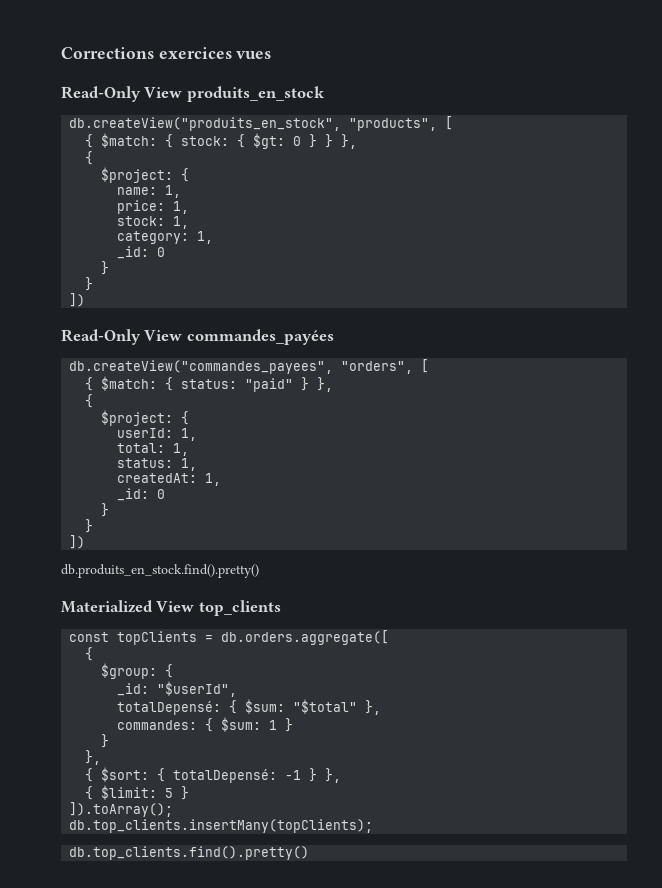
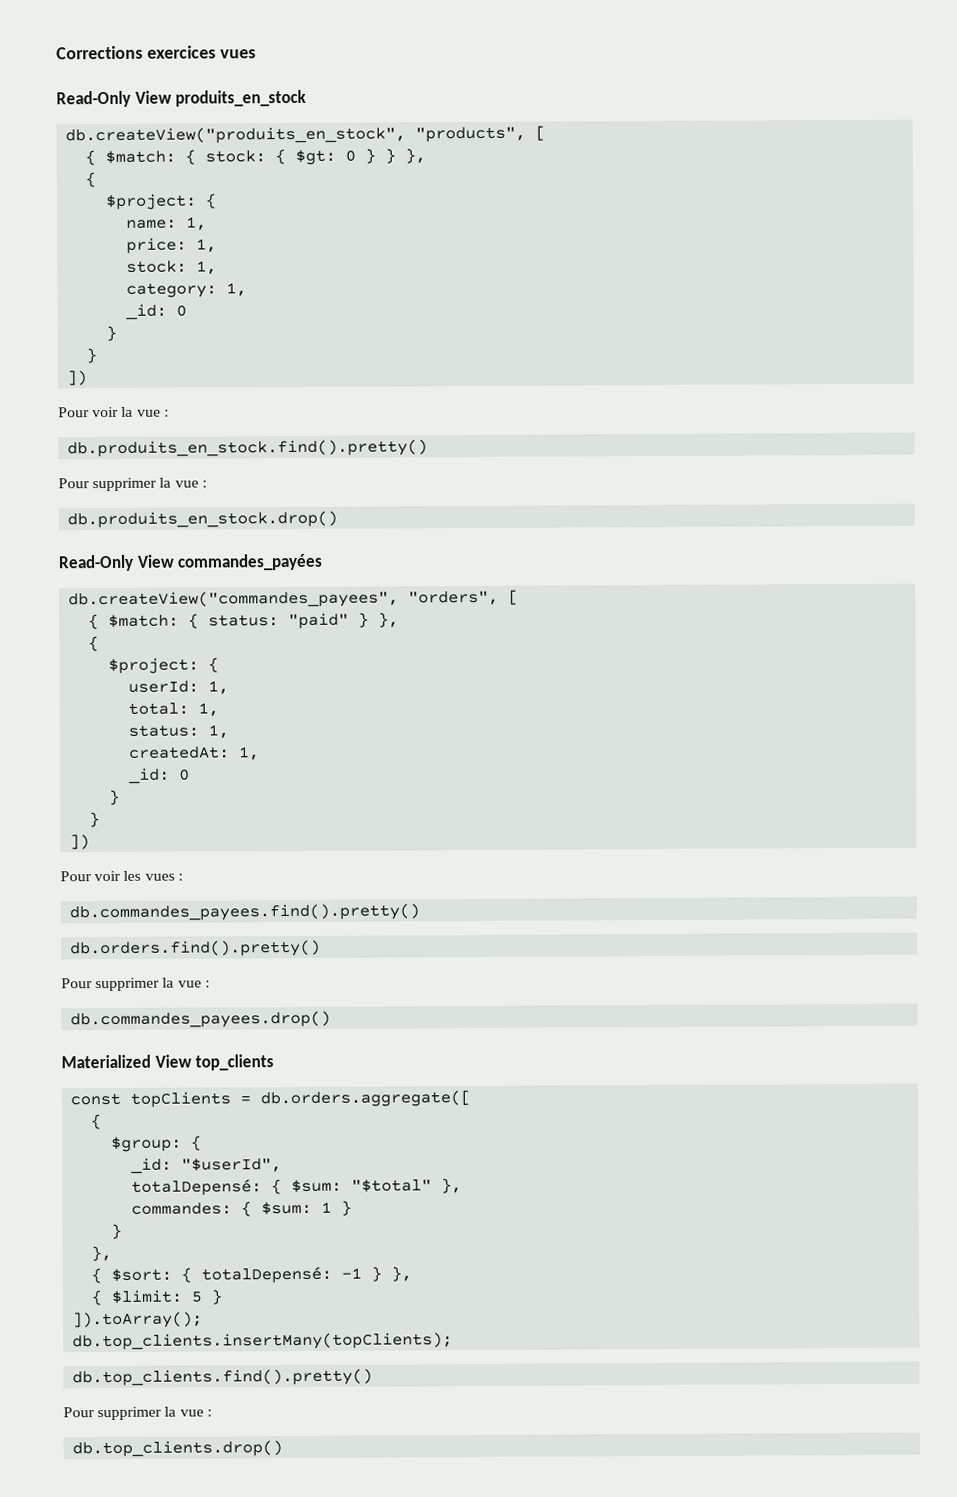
(86, 300) none -> [58,406,169,418] [67,439,429,458] [58,477,207,492] [67,510,339,529] // Pour voir la vue : // db.produits_en_stock.find().pretty() // Pour supprimer la vue : // db.produits_en_stock.drop()
[61,564,259,578] db.produits_en_stock.find().pretty() -> [60,870,183,882] [69,903,421,922] [70,939,322,958] [61,977,210,992] [70,1010,332,1029] Pour voir les vues : // db.commandes_payees.find().pretty() // db.orders.find().pretty() // Pour supprimer la vue : // db.commandes_payees.drop()
(310, 853) none -> [63,1406,212,1421] [72,1440,284,1458] // Pour supprimer la vue : // db.top_clients.drop()

